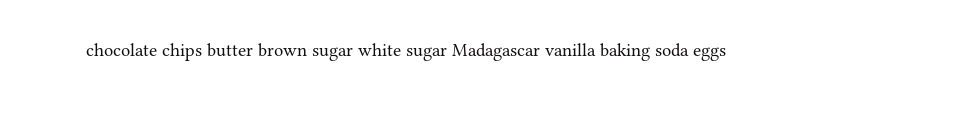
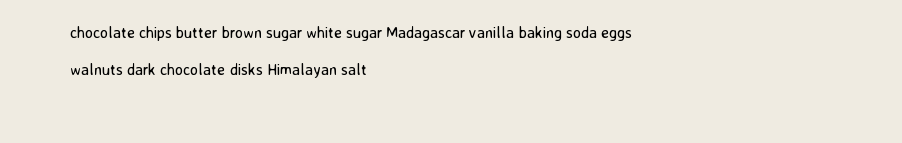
(726, 54) none -> [70,63,367,78] // walnuts dark chocolate disks Himalayan salt

